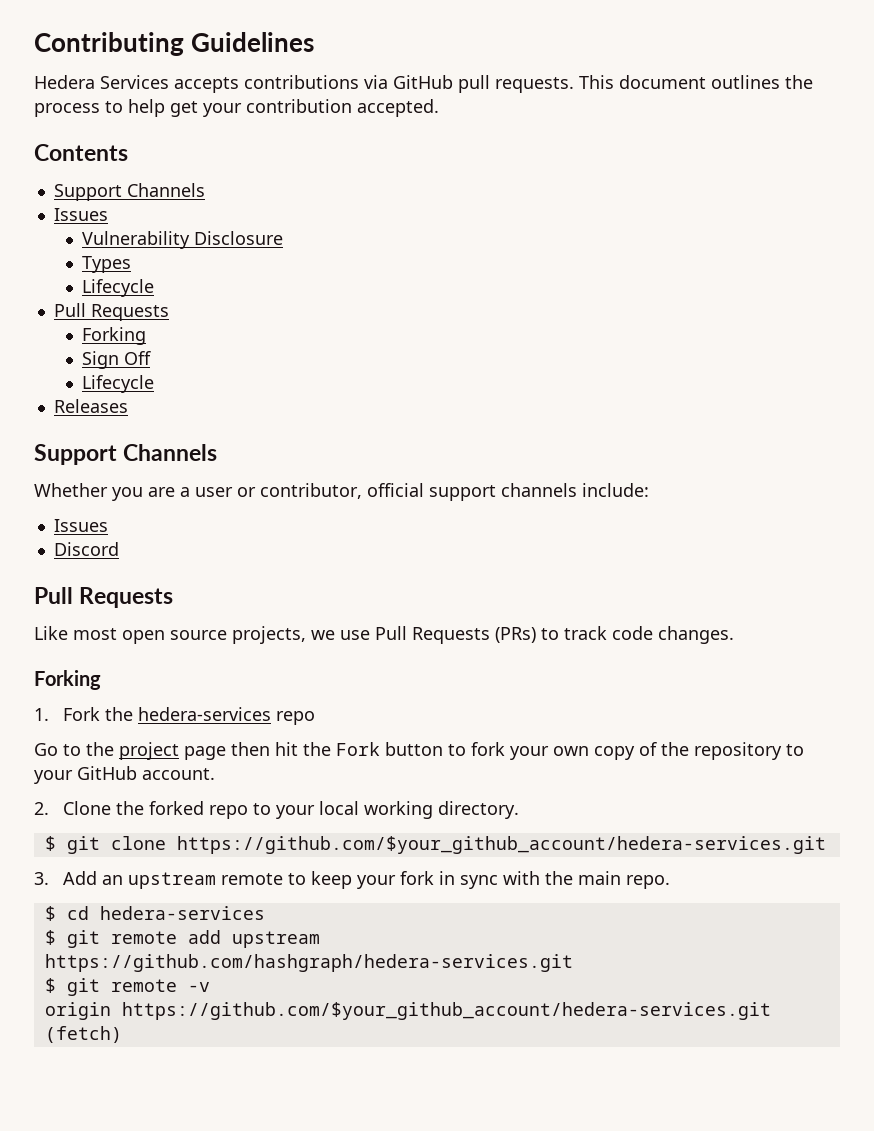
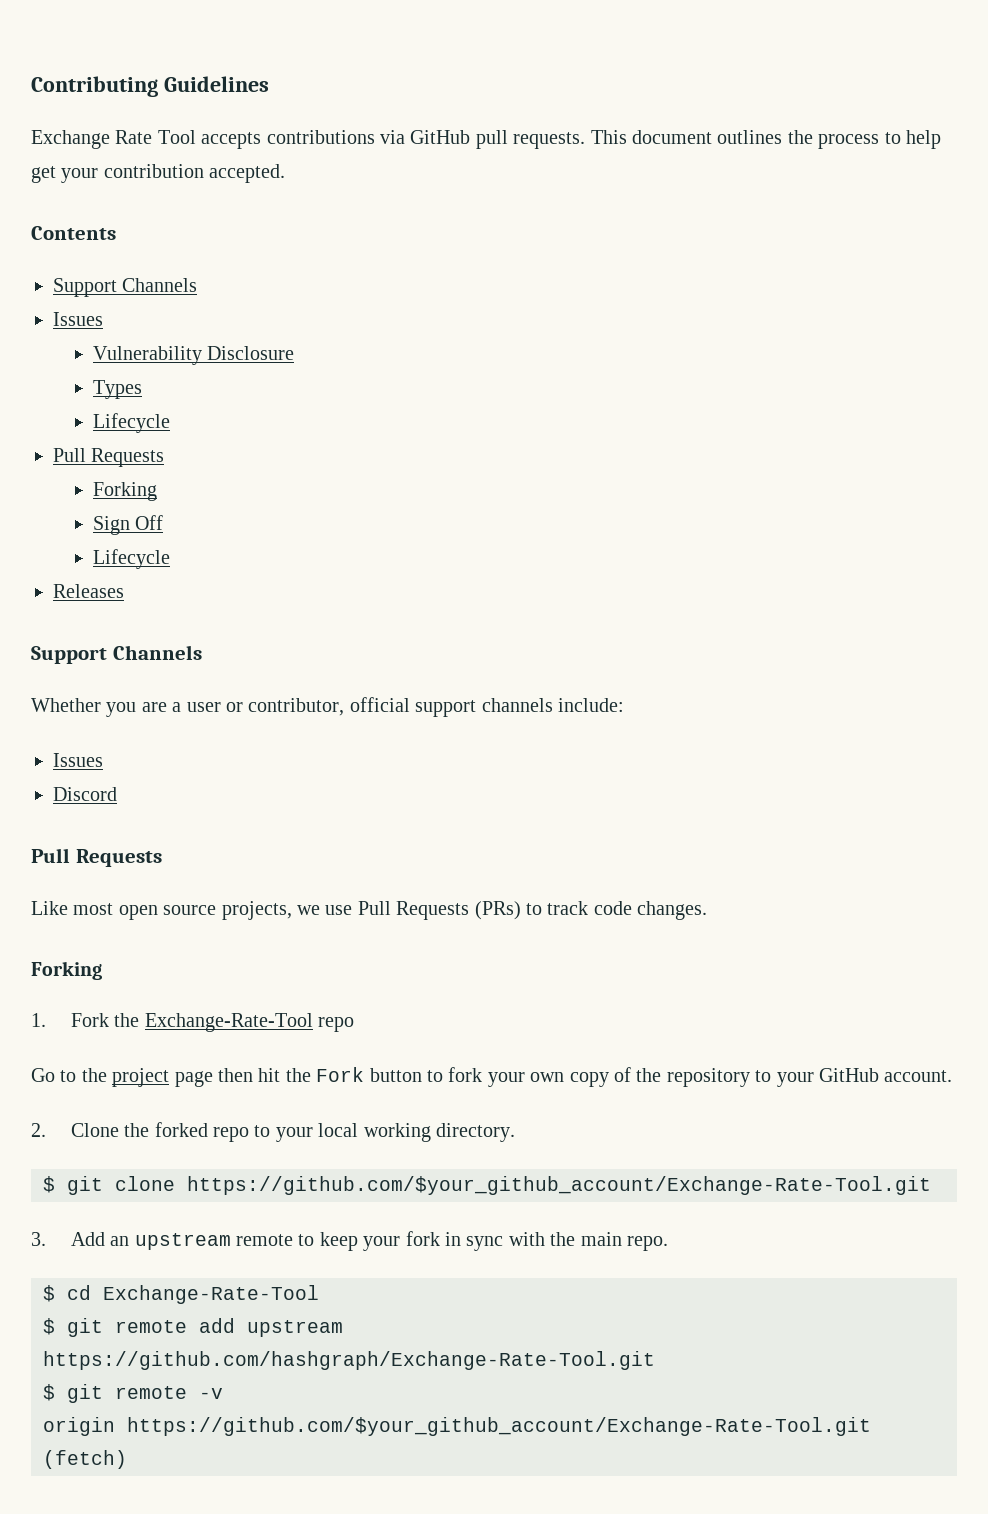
[34,75,169,89] Hedera Services -> [31,130,196,149] Exchange Rate Tool
[137,707,271,721] hedera-services -> [144,1013,313,1032] Exchange-Rate-Tool
[176,836,826,854] https://github.com/$your_github_account/hedera-services.git -> [187,1176,931,1195] https://github.com/$your_github_account/Exchange-Rate-Tool.git
[99,906,265,920] hedera-services -> [103,1285,319,1304] Exchange-Rate-Tool
[44,954,573,972] https://github.com/hashgraph/hedera-services.git -> [43,1351,655,1370] https://github.com/hashgraph/Exchange-Rate-Tool.git
[121,1002,771,1020] https://github.com/$your_github_account/hedera-services.git -> [127,1417,871,1436] https://github.com/$your_github_account/Exchange-Rate-Tool.git

